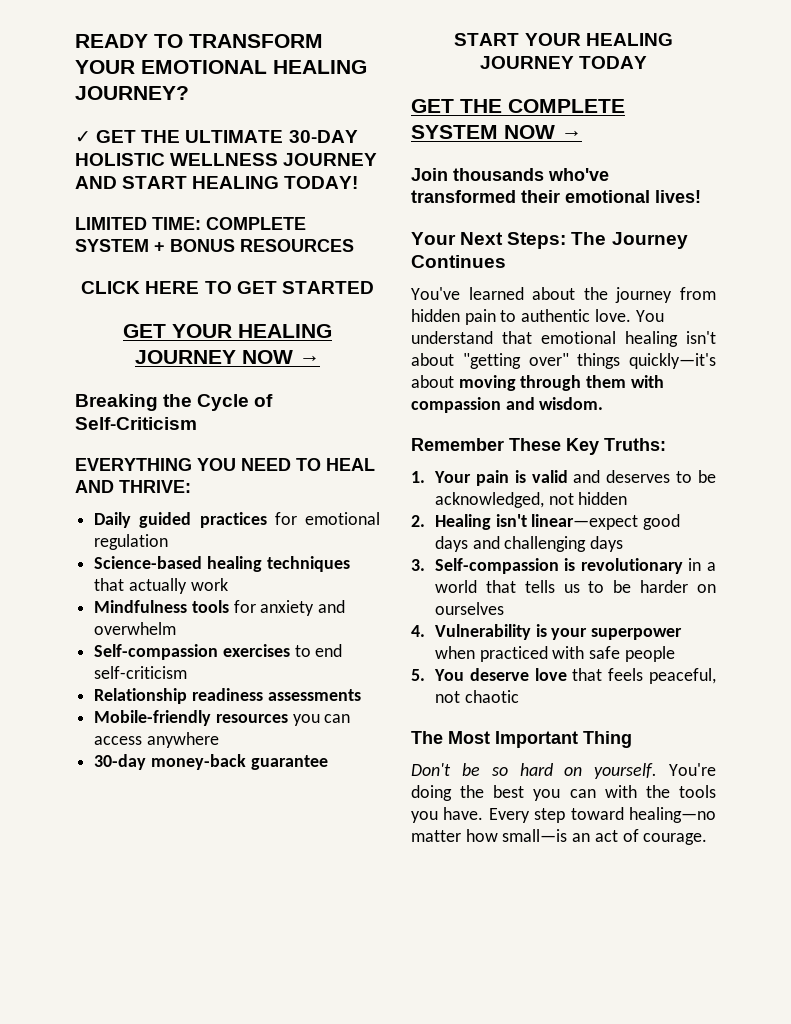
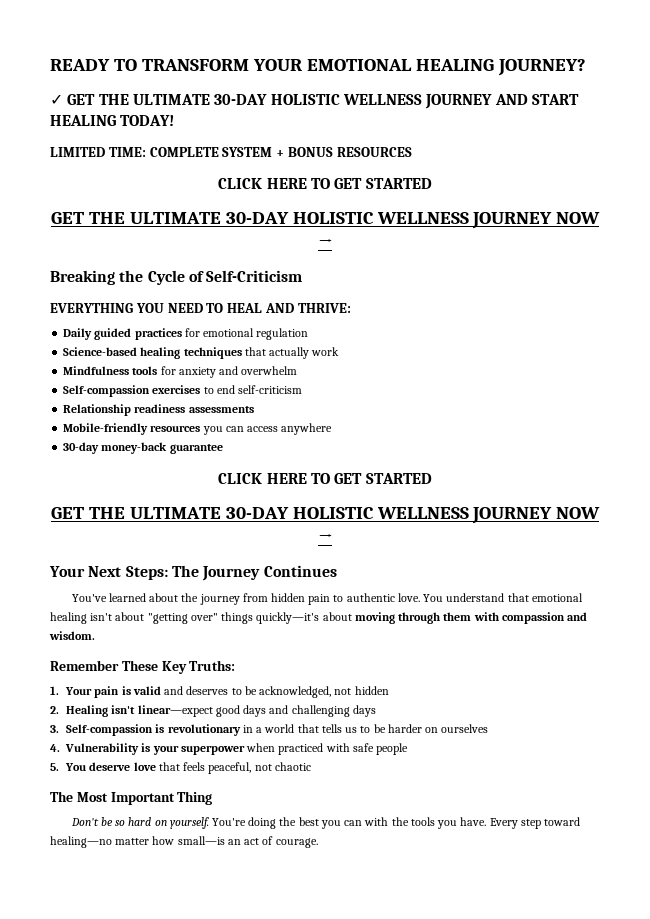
[172,324,332,338] YOUR HEALING -> [88,212,469,224] THE ULTIMATE 30-DAY HOLISTIC WELLNESS
[454,33,673,46] [479,56,648,69] [411,99,625,113] [411,125,582,139] [411,168,609,181] [411,190,701,203] START YOUR HEALING JOURNEY TODAY // GET THE COMPLETE SYSTEM NOW → // Join thousands who've transformed their emotional lives! -> [218,473,432,484] [50,507,601,524] [317,533,333,543] CLICK HERE TO GET STARTED // GET THE ULTIMATE 30-DAY HOLISTIC WELLNESS JOURNEY NOW →

